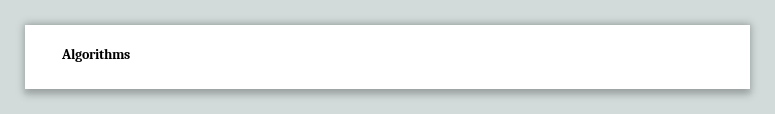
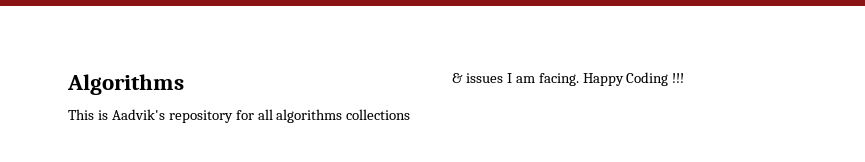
(130, 55) none -> [68,109,411,123] [452,72,685,86] // This is Aadvik's repository for all algorithms collections & issues I am facing. Happy Coding !!!

